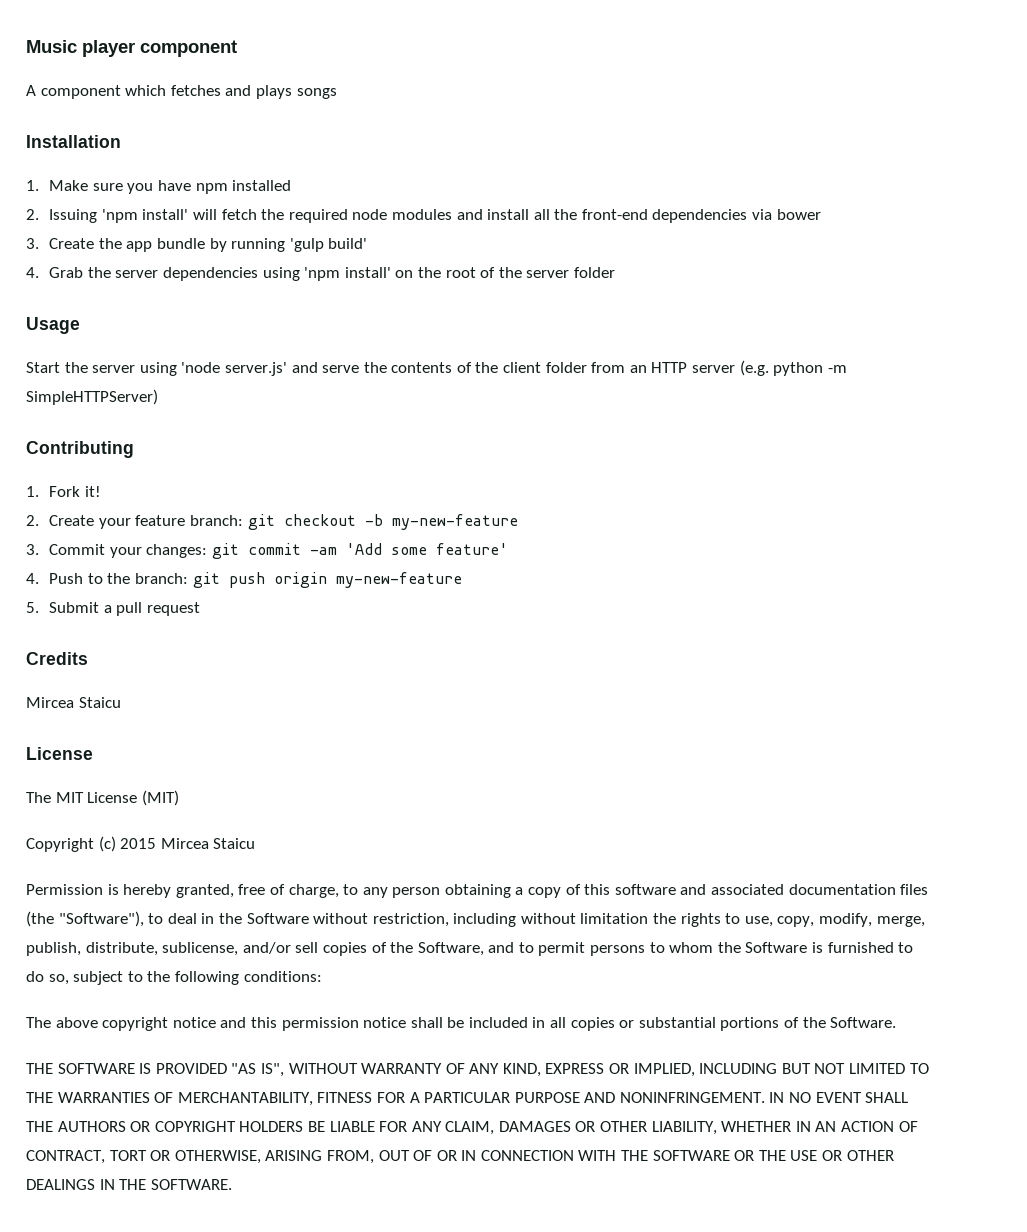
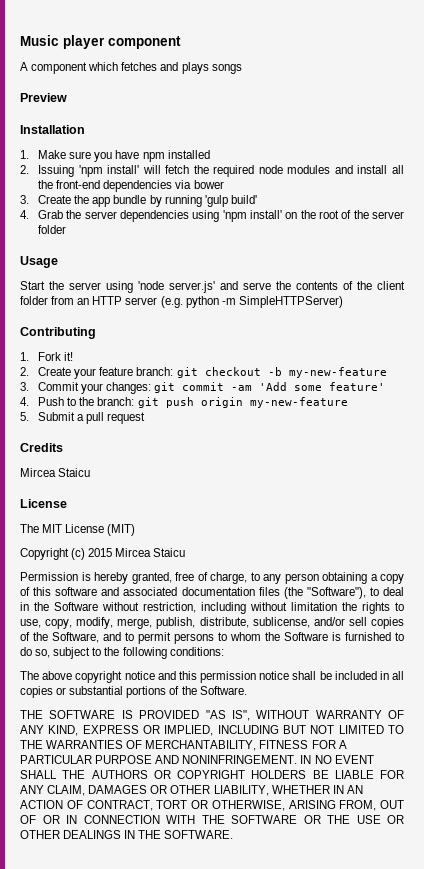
(337, 93) none -> [20,93,67,102] // Preview

